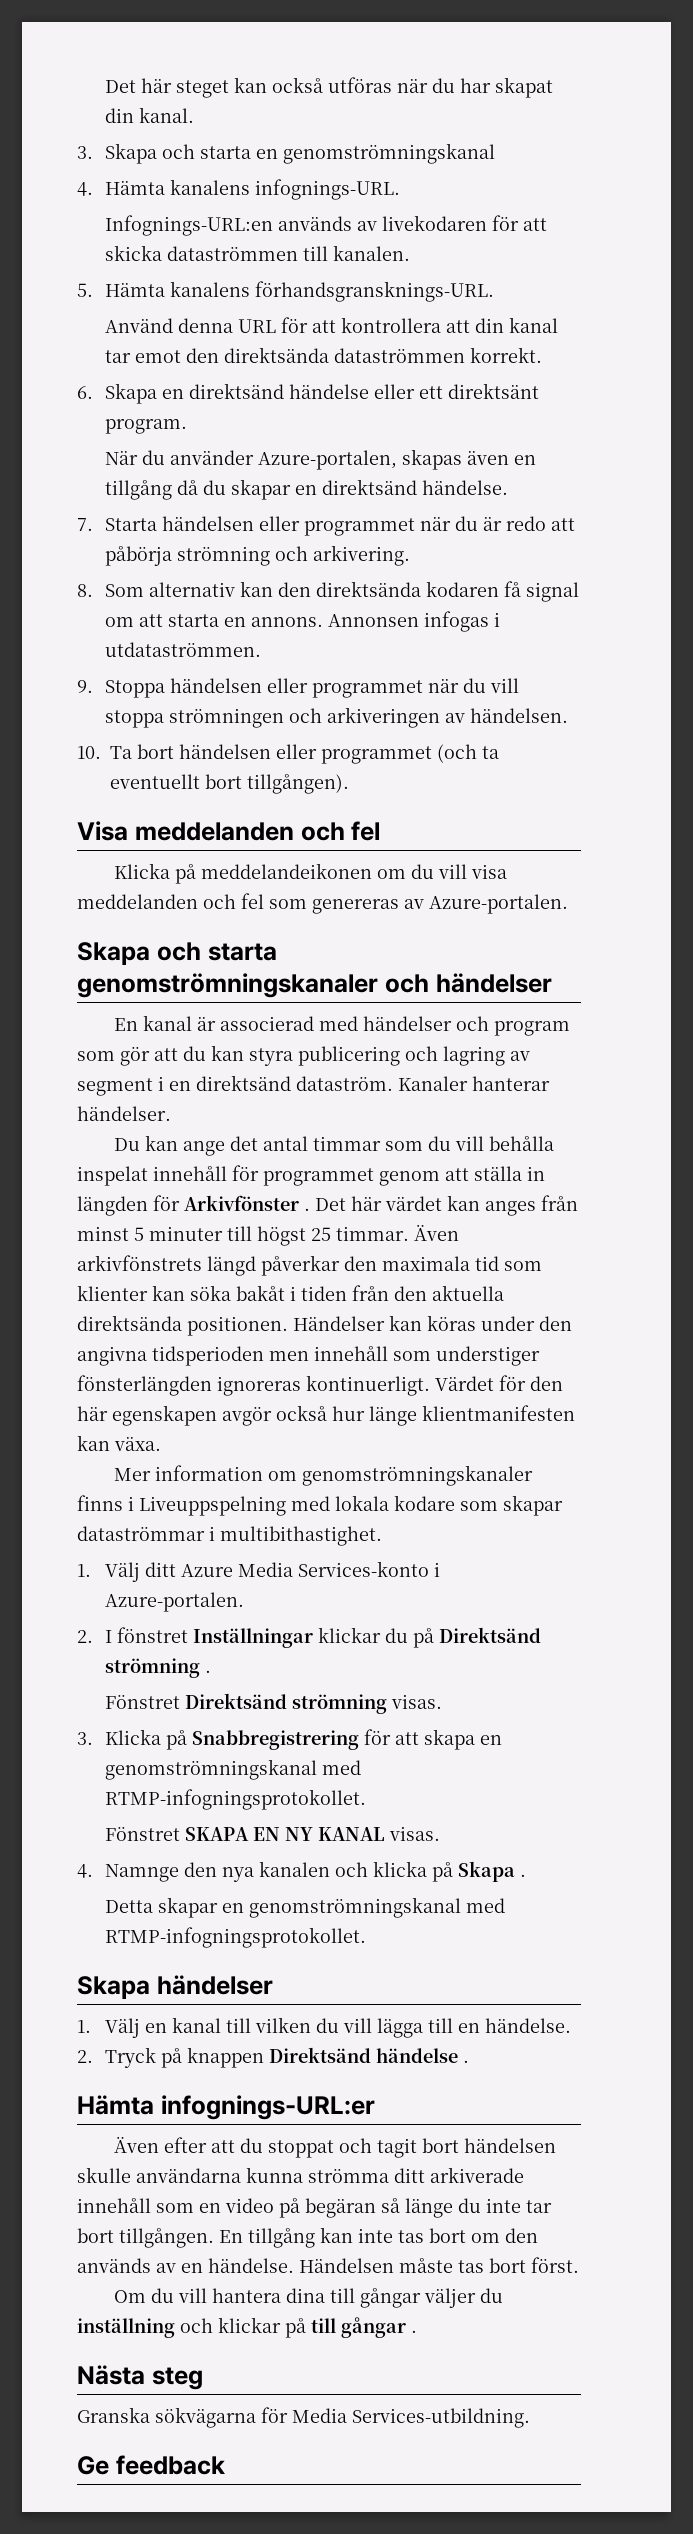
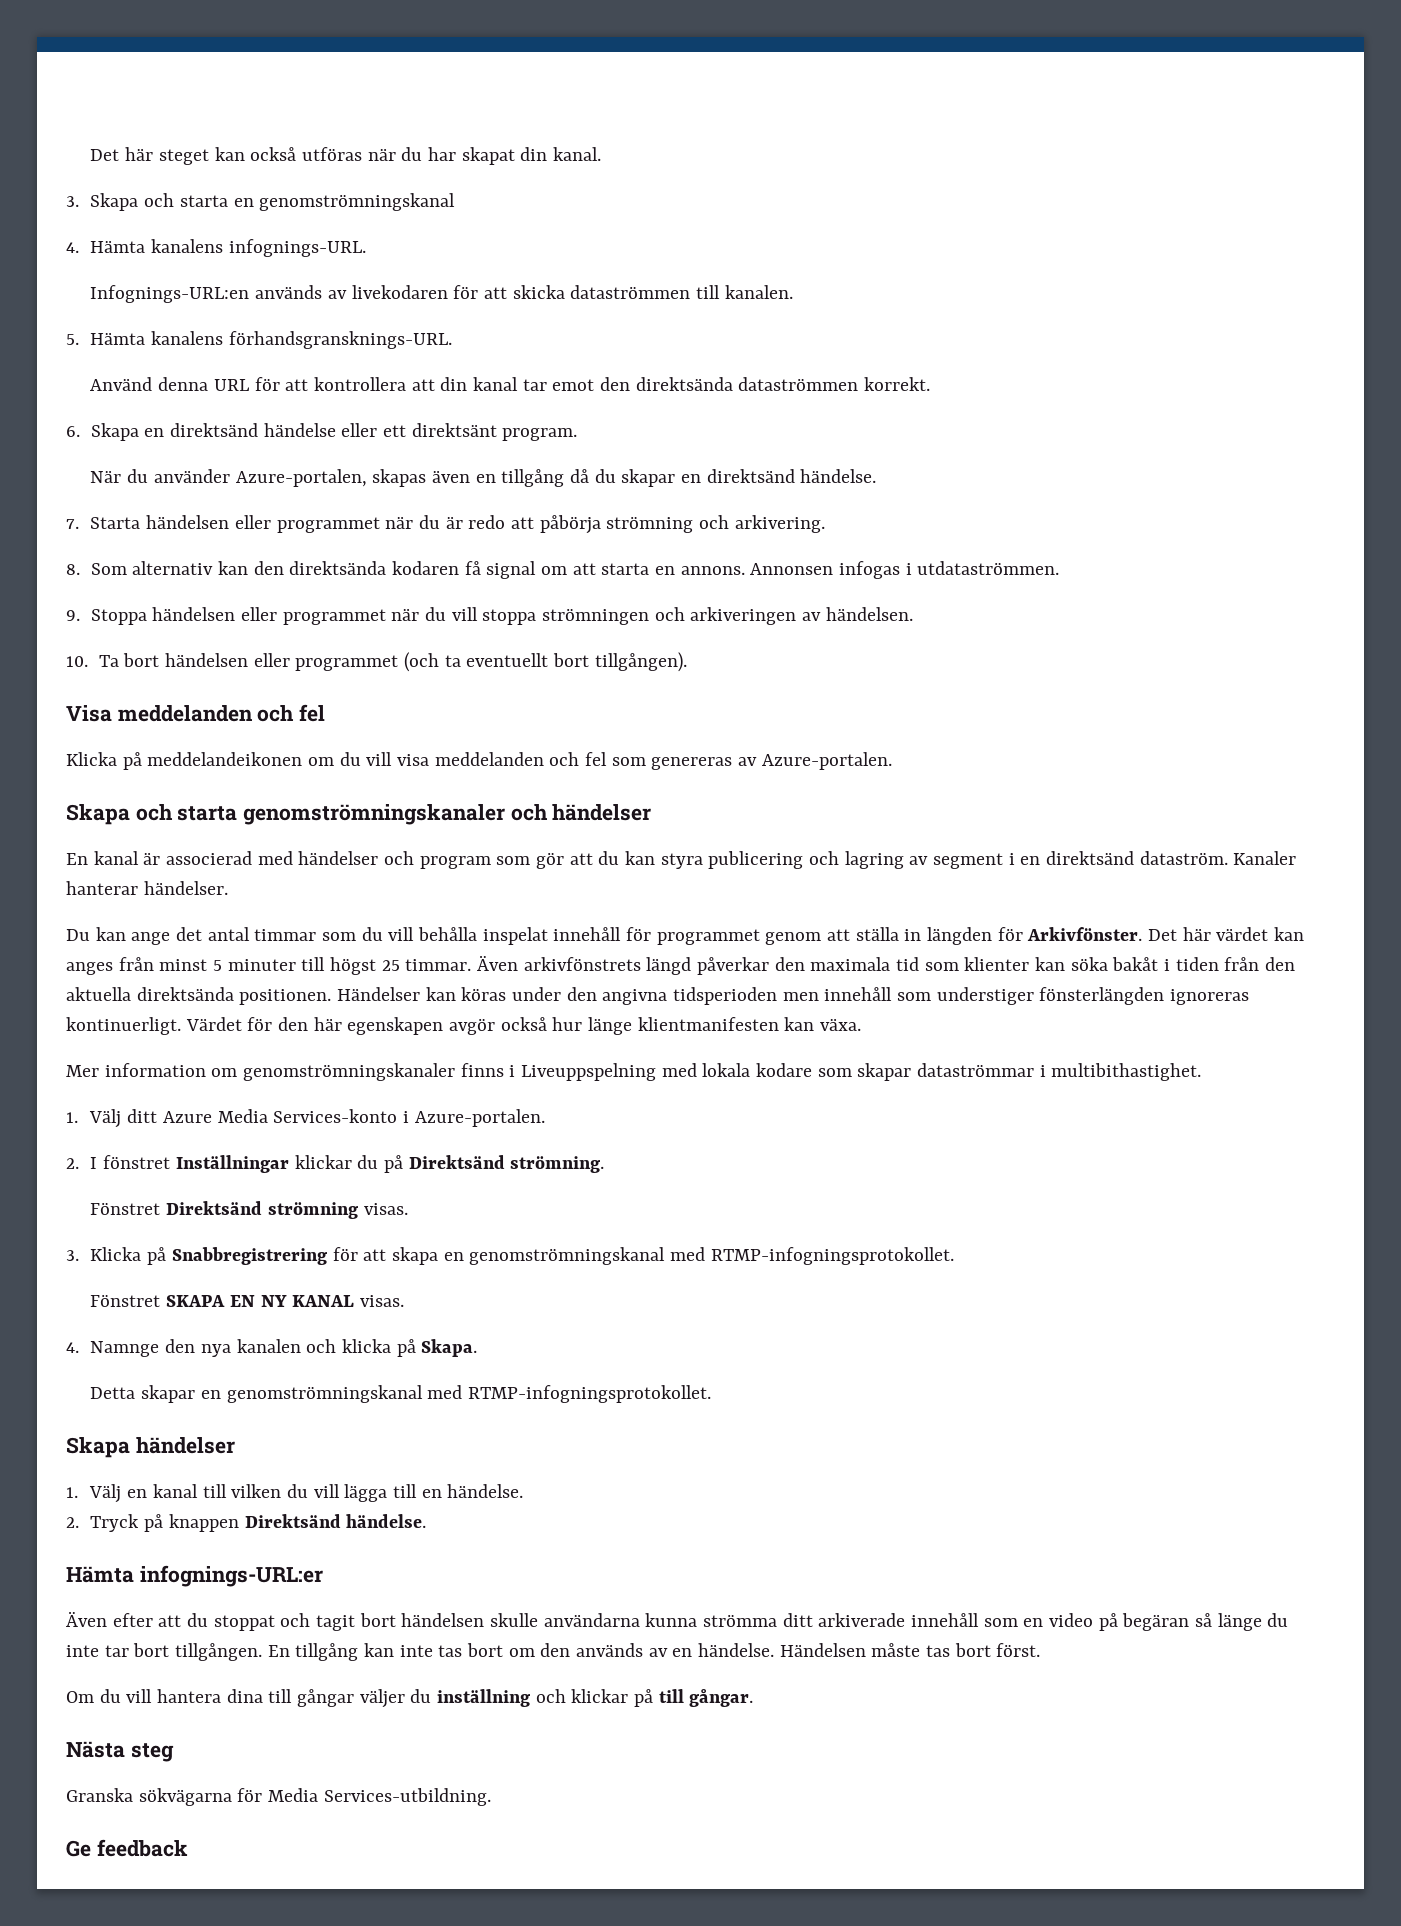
[184,1195,310,1211] Arkivfönster . -> [1027,927,1143,941] Arkivfönster.
[104,1658,211,1678] strömning . -> [510,1156,605,1173] strömning.
[457,1861,526,1882] Skapa . -> [421,1339,478,1357] Skapa.
[375,2048,469,2063] händelse . -> [346,1514,427,1528] händelse.
[341,2317,417,2338] gångar . -> [689,1689,754,1707] gångar.

